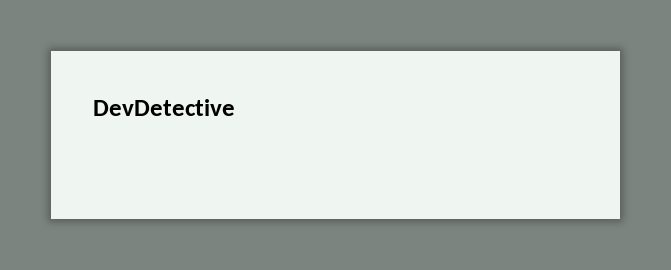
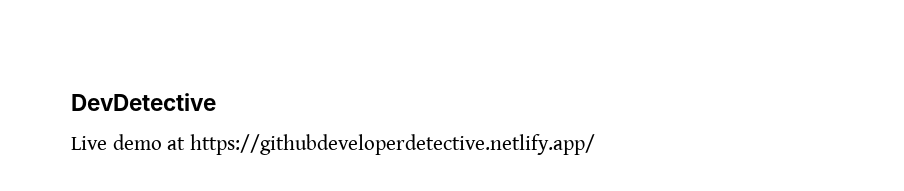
(235, 107) none -> [71,134,596,155] // Live demo at https://githubdeveloperdetective.netlify.app/

